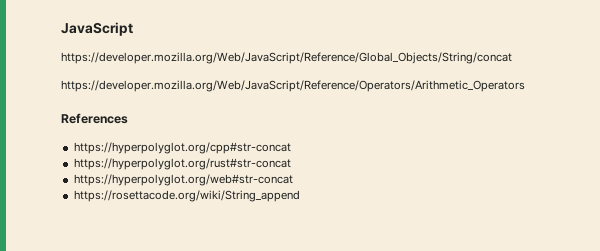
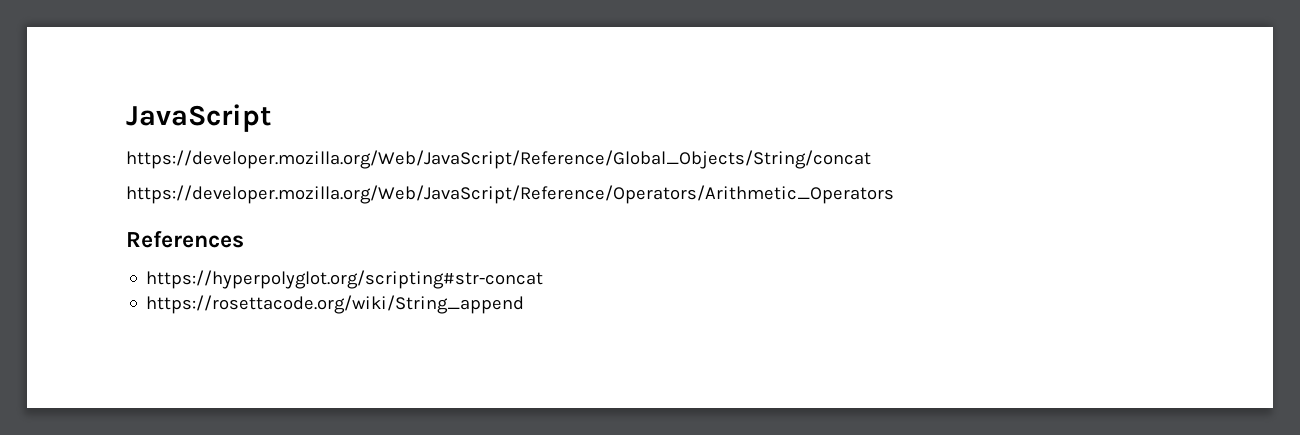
[73,142,291,154] [73,158,291,170] [73,174,293,186] https://hyperpolyglot.org/cpp#str-concat // https://hyperpolyglot.org/rust#str-concat // https://hyperpolyglot.org/web#str-concat -> [146,270,544,289] https://hyperpolyglot.org/scripting#str-concat

